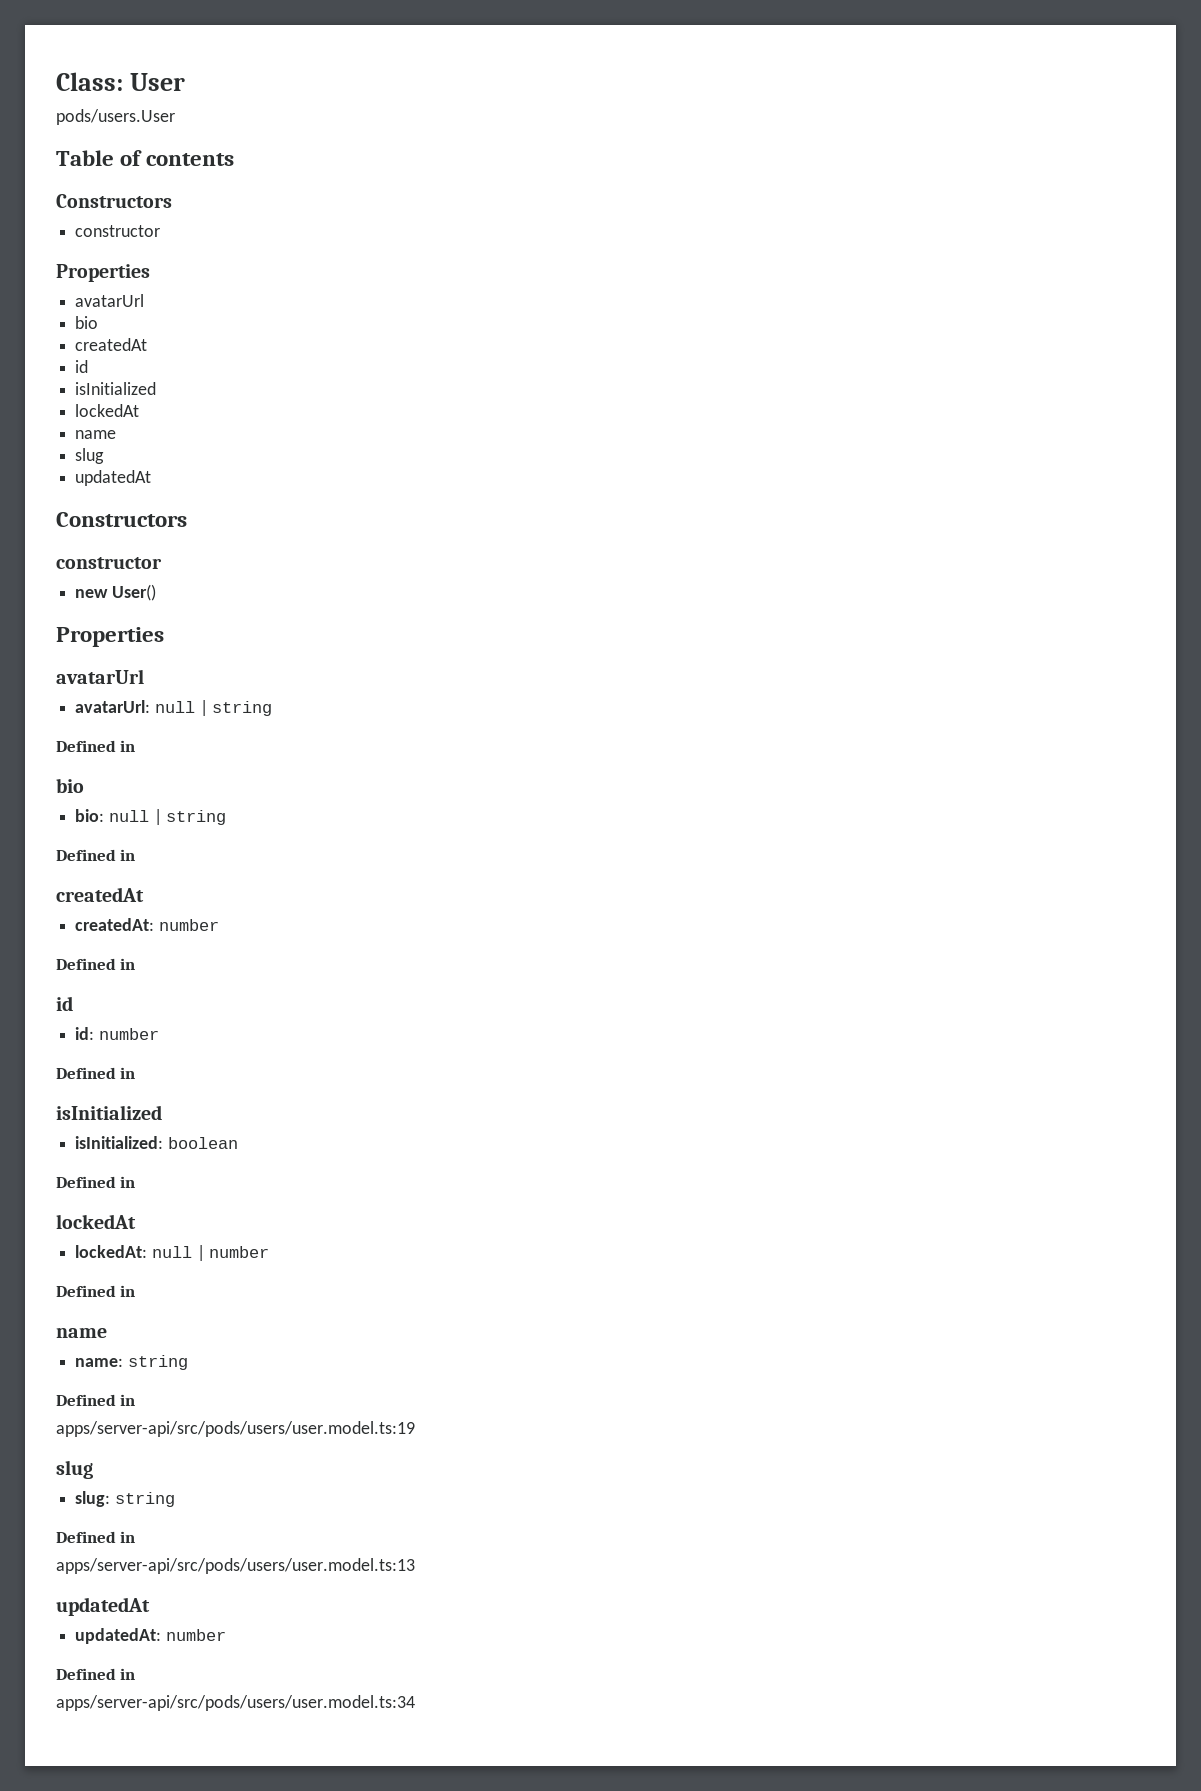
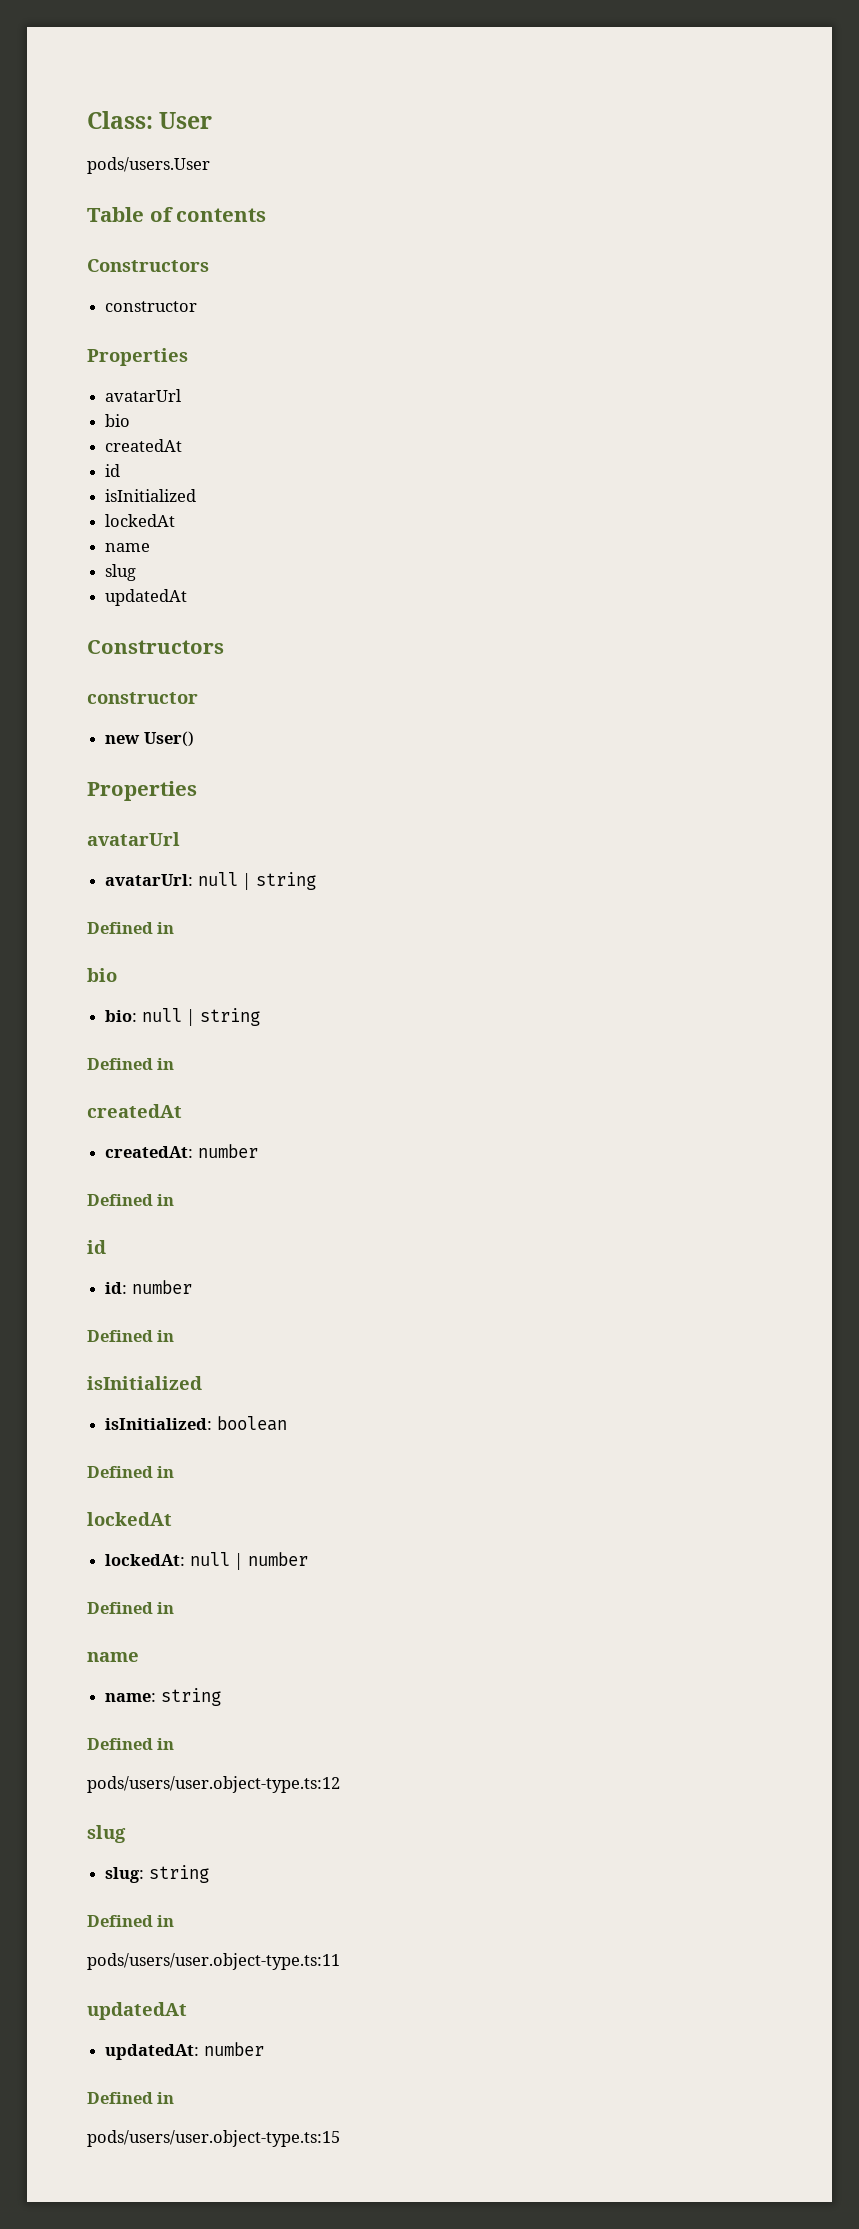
[56,1421,415,1437] apps/server-api/src/pods/users/user.model.ts:19 -> [87,1776,340,1793] pods/users/user.object-type.ts:12
[56,1558,415,1574] apps/server-api/src/pods/users/user.model.ts:13 -> [87,1953,340,1970] pods/users/user.object-type.ts:11
[56,1695,415,1711] apps/server-api/src/pods/users/user.model.ts:34 -> [87,2130,340,2147] pods/users/user.object-type.ts:15

